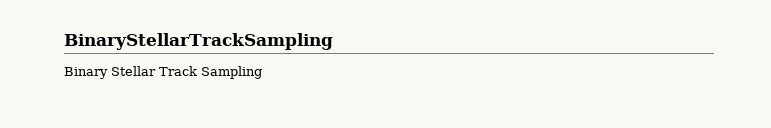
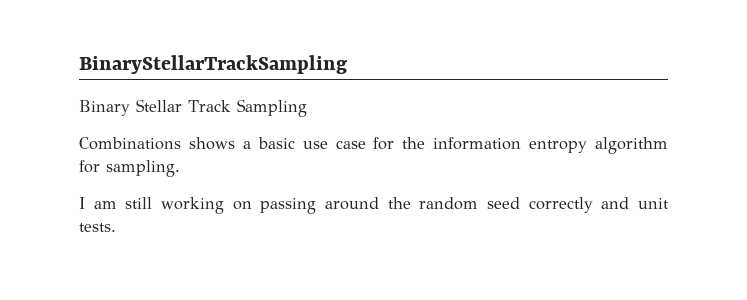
(262, 72) none -> [79,137,668,154] [79,160,180,177] [79,197,669,214] [79,223,116,232] // Combinations shows a basic use case for the information entropy algorithm for sampling. // I am still working on passing around the random seed correctly and unit tests.

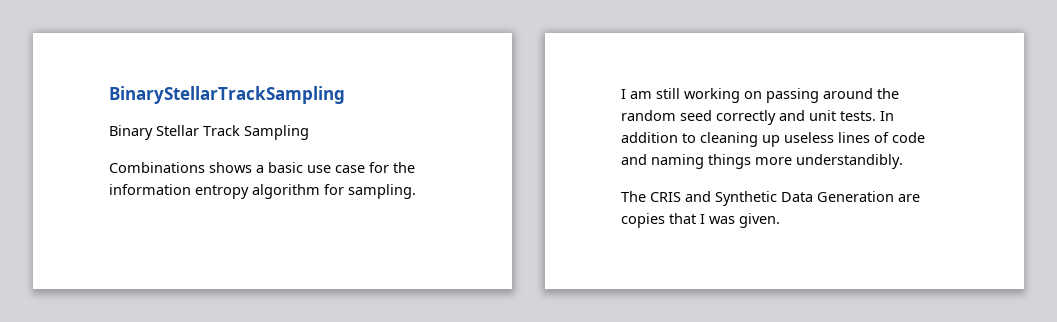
(116, 227) none -> [880,111,894,121] [621,132,925,147] [621,154,903,169] [621,191,920,206] [621,213,780,228] In addition to cleaning up useless lines of code and naming things more understandibly. // The CRIS and Synthetic Data Generation are copies that I was given.

